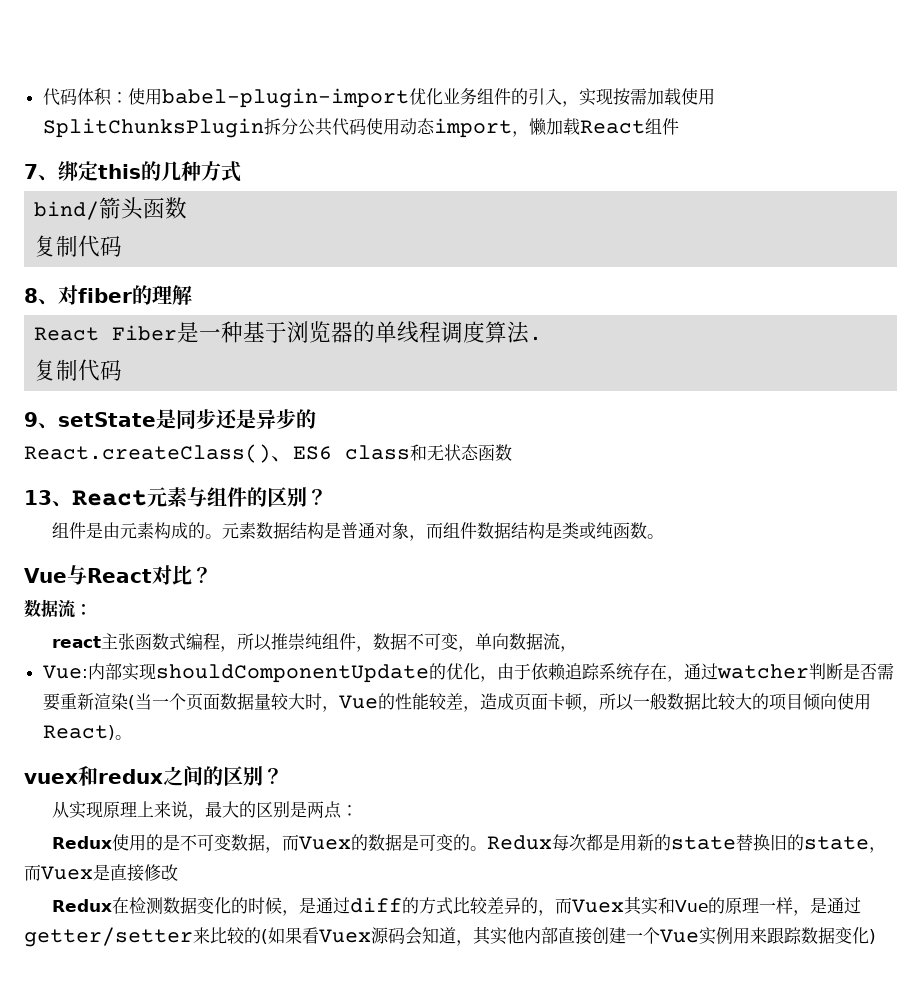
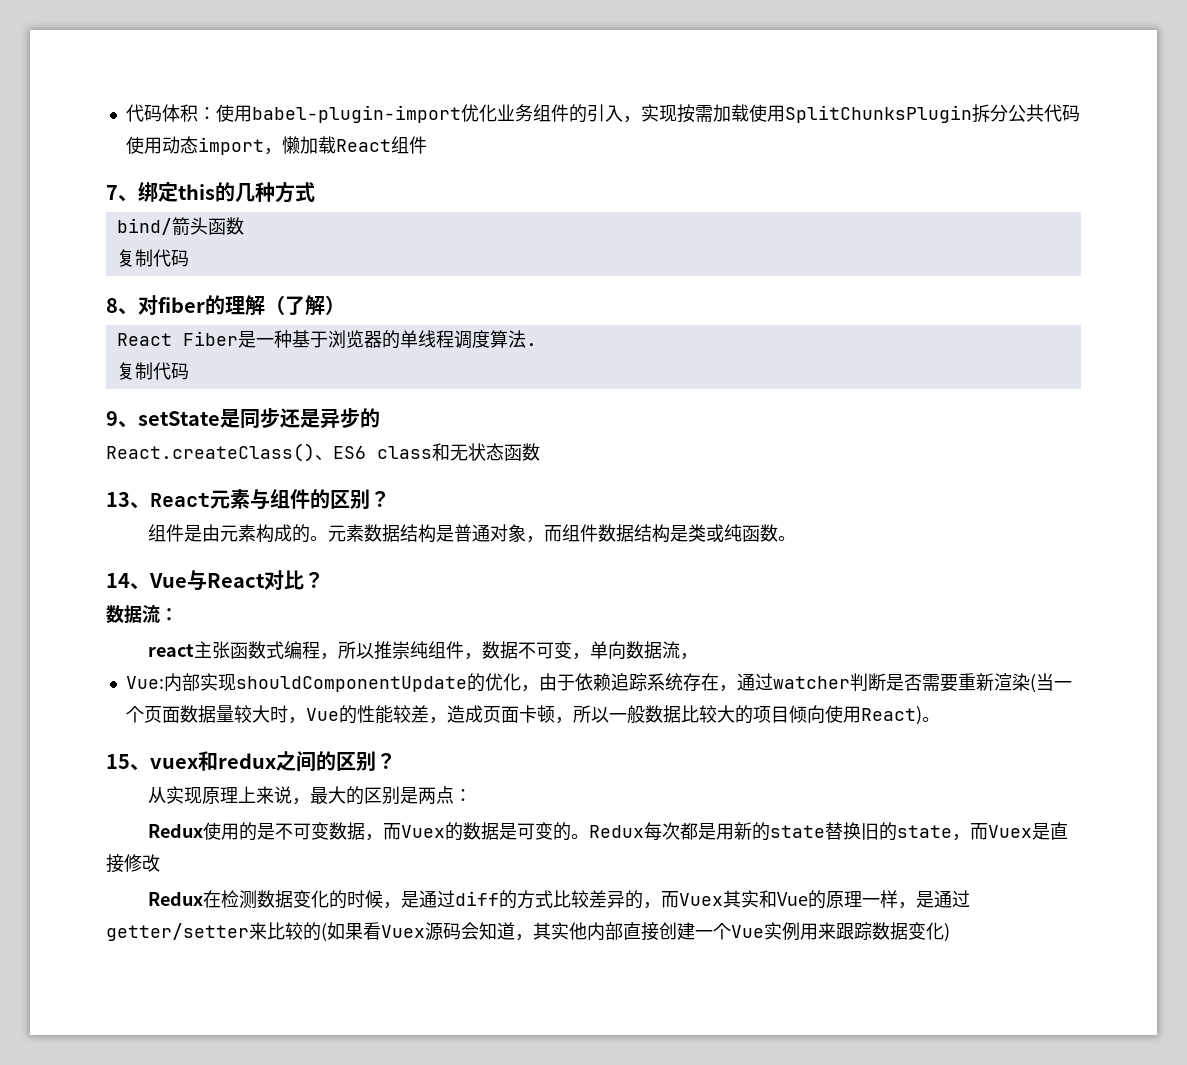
(192, 295) none -> [265,295,345,316] （了解）
(664, 536) none -> [106,573,150,590] 14、
(132, 737) none -> [106,754,150,771] 15、

